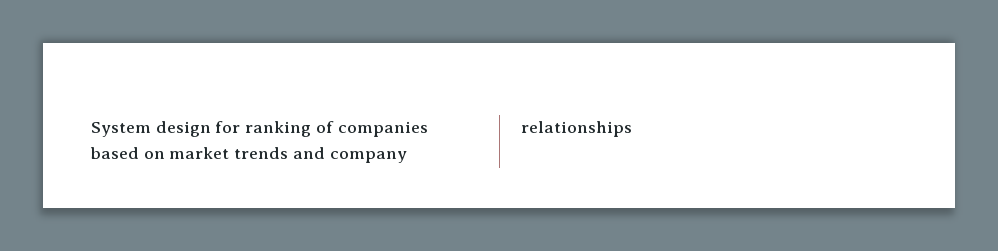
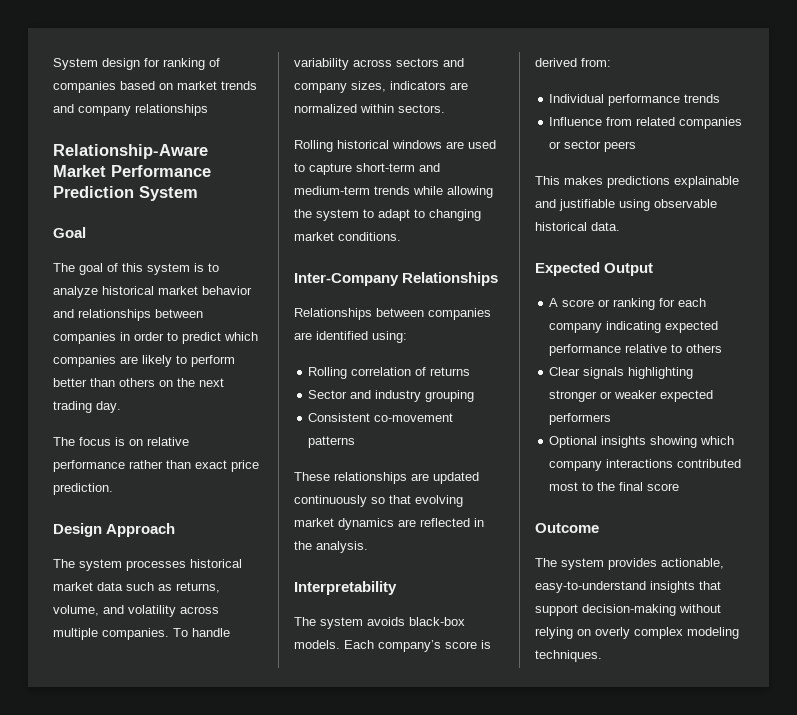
(632, 129) none -> [53,144,208,159] [53,165,211,177] [53,186,198,201] [53,227,86,238] [53,263,219,275] [53,286,252,298] [53,309,203,321] [53,332,258,344] [53,355,235,367] [53,378,224,387] [53,401,121,413] [53,437,189,446] [53,460,259,472] [53,483,113,495] [53,523,176,537] [53,559,242,571] [53,582,220,593] [53,605,219,617] [53,628,230,640] [294,58,464,70] [294,81,468,93] [294,104,445,113] [294,140,496,152] [294,163,440,175] [294,186,493,198] [294,209,481,221] [294,232,401,241] [294,272,499,286] [294,308,491,320] [294,331,407,343] [308,367,471,379] [308,390,475,402] [308,413,454,422] [308,436,356,448] [294,472,479,484] [294,495,463,507] [294,518,484,530] [294,541,368,553] [294,581,397,595] [294,617,465,629] [294,640,491,652] [535,58,611,67] [549,94,721,106] [549,117,743,129] [549,140,637,152] [535,176,739,188] [535,199,717,211] [535,222,620,231] [535,262,654,276] [549,298,707,310] [549,321,719,333] [549,344,723,356] [549,367,694,379] [549,390,714,402] [549,413,612,425] [549,436,735,448] [549,459,742,471] [549,482,680,491] [535,523,599,533] [535,558,724,570] [535,581,721,593] [535,604,721,616] [535,627,739,639] [535,650,602,662] // Relationship-Aware Market Performance Prediction System // Goal // The goal of this system is to analyze historical market behavior and relationships between companies in order to predict which companies are likely to perform better than others on the next trading day. // The focus is on relative performance rather than exact price prediction. // Design Approach // The system processes historical market data such as returns, volume, and volatility across multiple companies. To handle variability across sectors and company sizes, indicators are normalized within sectors. // Rolling historical windows are used to capture short-term and medium-term trends while allowing the system to adapt to changing market conditions. // Inter-Company Relationships // Relationships between companies are identified using: // Rolling correlation of returns // Sector and industry grouping // Consistent co-movement patterns // These relationships are updated continuously so that evolving market dynamics are reflected in the analysis. // Interpretability // The system avoids black-box models. Each company’s score is derived from: // Individual performance trends // Influence from related companies or sector peers // This makes predictions explainable and justifiable using observable historical data. // Expected Output // A score or ranking for each company indicating expected performance relative to others // Clear signals highlighting stronger or weaker expected performers // Optional insights showing which company interactions contributed most to the final score // Outcome // The system provides actionable, easy-to-understand insights that support decision-making without relying on overly complex modeling techniques.

